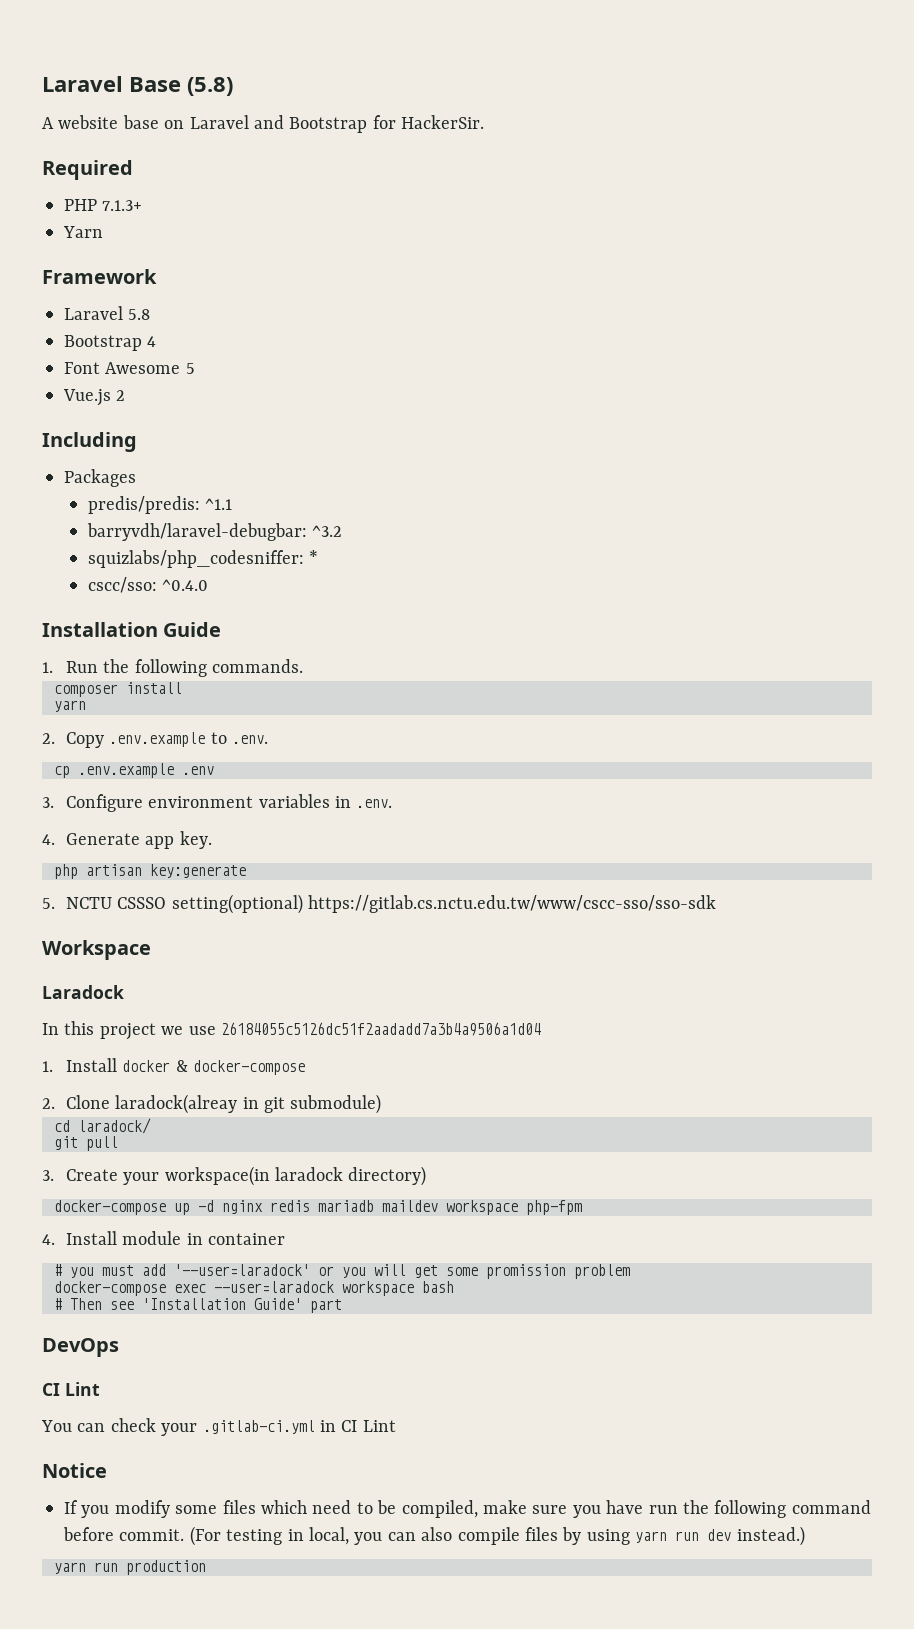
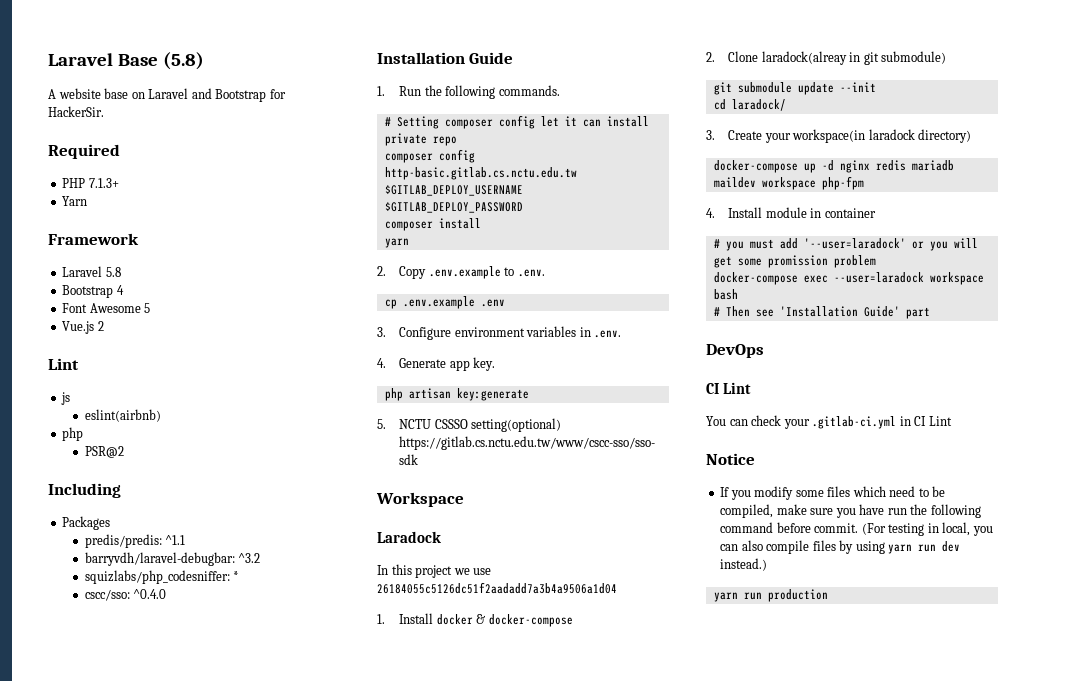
(126, 395) none -> [48,358,79,370] [61,392,71,405] [84,409,161,422] [62,427,84,441] [84,446,124,458] // Lint // js // eslint(airbnb) // php // PSR@2
(304, 666) none -> [384,115,649,129] [384,133,457,146] [384,149,475,163] [384,167,577,180] [384,185,523,196] [384,202,523,213] // # Setting composer config let it can install private repo // composer config http-basic.gitlab.cs.nctu.edu.tw $GITLAB_DEPLOY_USERNAME $GITLAB_DEPLOY_PASSWORD
(382, 1104) none -> [713,82,876,95] // git submodule update --init
[54,1136,118,1151] // git pull -> (786, 105) none

